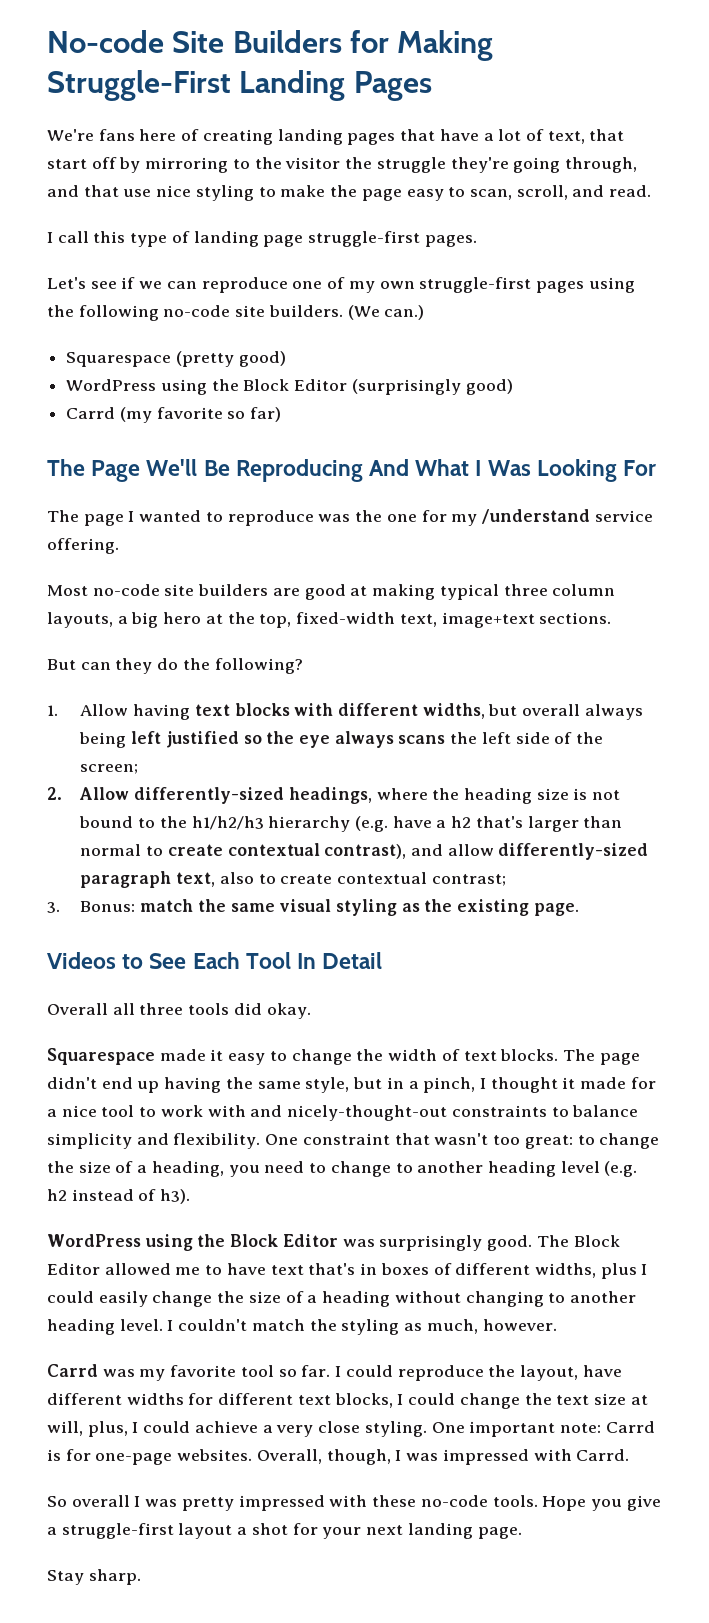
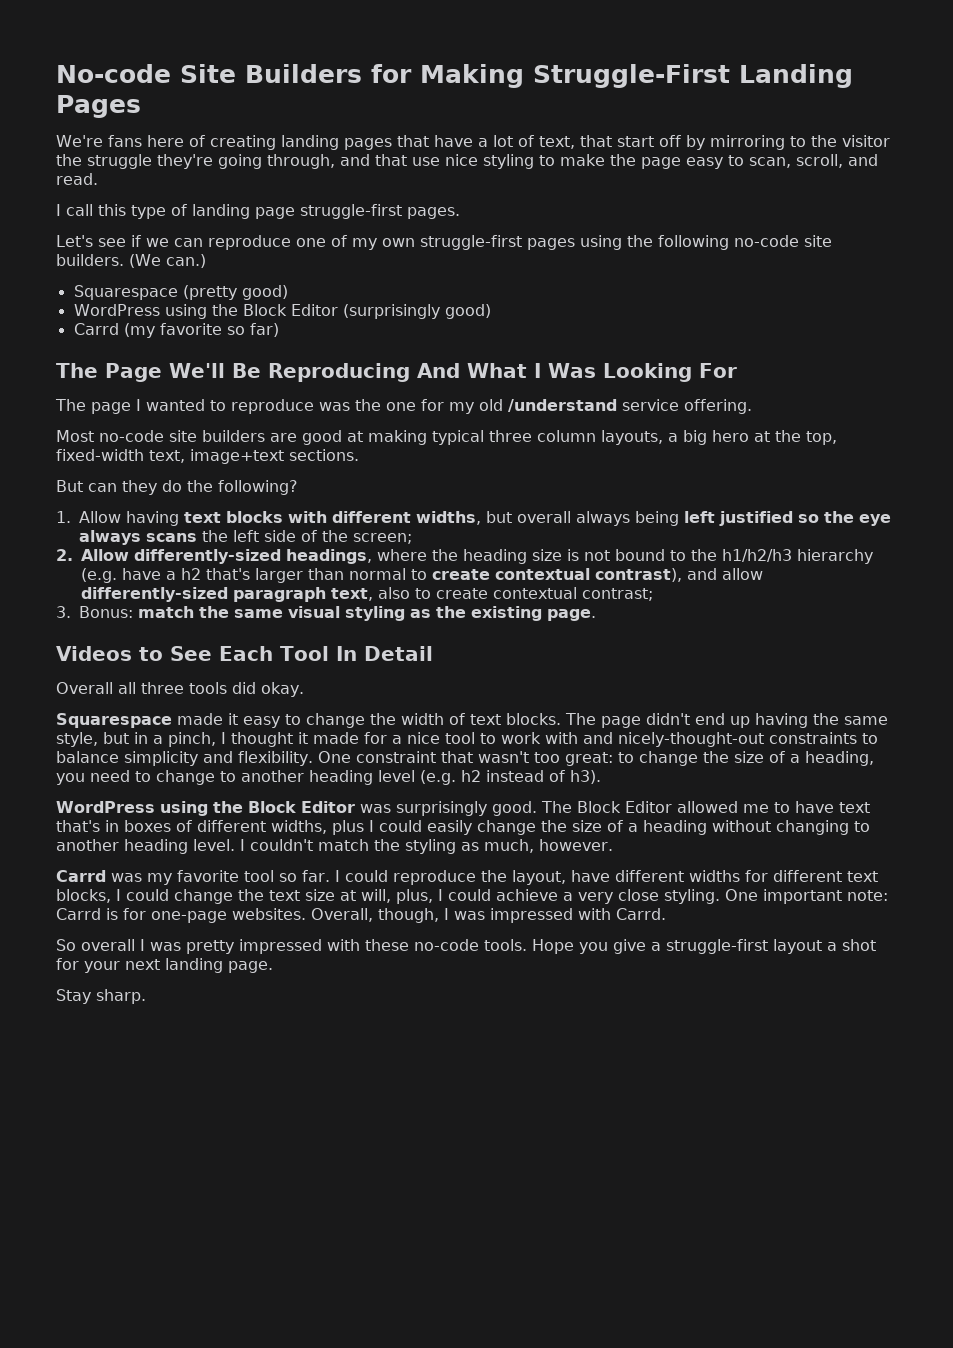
(478, 520) none -> [479,399,503,411] old

